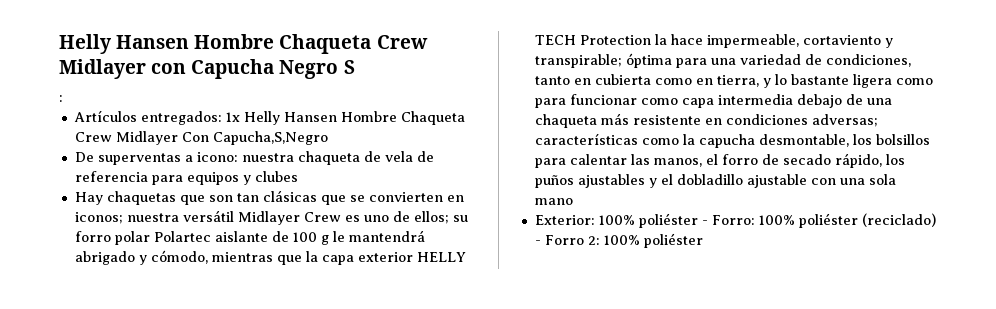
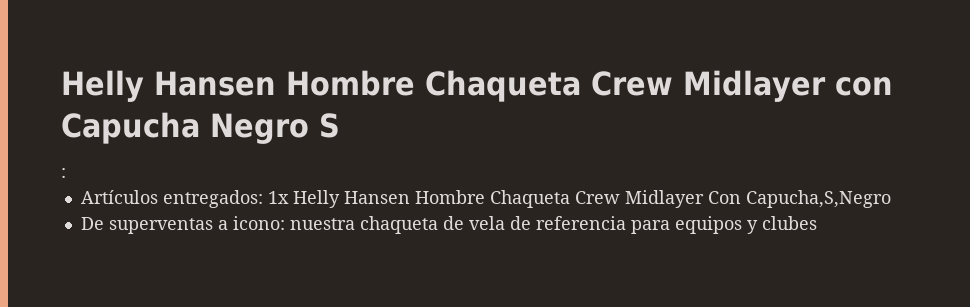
[74,190,464,205] [74,210,468,225] [74,230,425,245] [74,250,466,265] [534,34,893,48] [534,53,911,68] [534,74,933,88] [534,94,892,108] [534,113,878,128] [534,133,930,148] [534,153,905,168] [534,174,896,188] [534,198,573,205] [534,213,936,228] [534,233,703,248] // Hay chaquetas que son tan clásicas que se convierten en iconos; nuestra versátil Midlayer Crew es uno de ellos; su forro polar Polartec aislante de 100 g le mantendrá abrigado y cómodo, mientras que la capa exterior HELLY TECH Protection la hace impermeable, cortaviento y transpirable; óptima para una variedad de condiciones, tanto en cubierta como en tierra, y lo bastante ligera como para funcionar como capa intermedia debajo de una chaqueta más resistente en condiciones adversas; características como la capucha desmontable, los bolsillos para calentar las manos, el forro de secado rápido, los puños ajustables y el dobladillo ajustable con una sola mano // Exterior: 100% poliéster - Forro: 100% poliéster (reciclado) - Forro 2: 100% poliéster -> (817, 223) none

